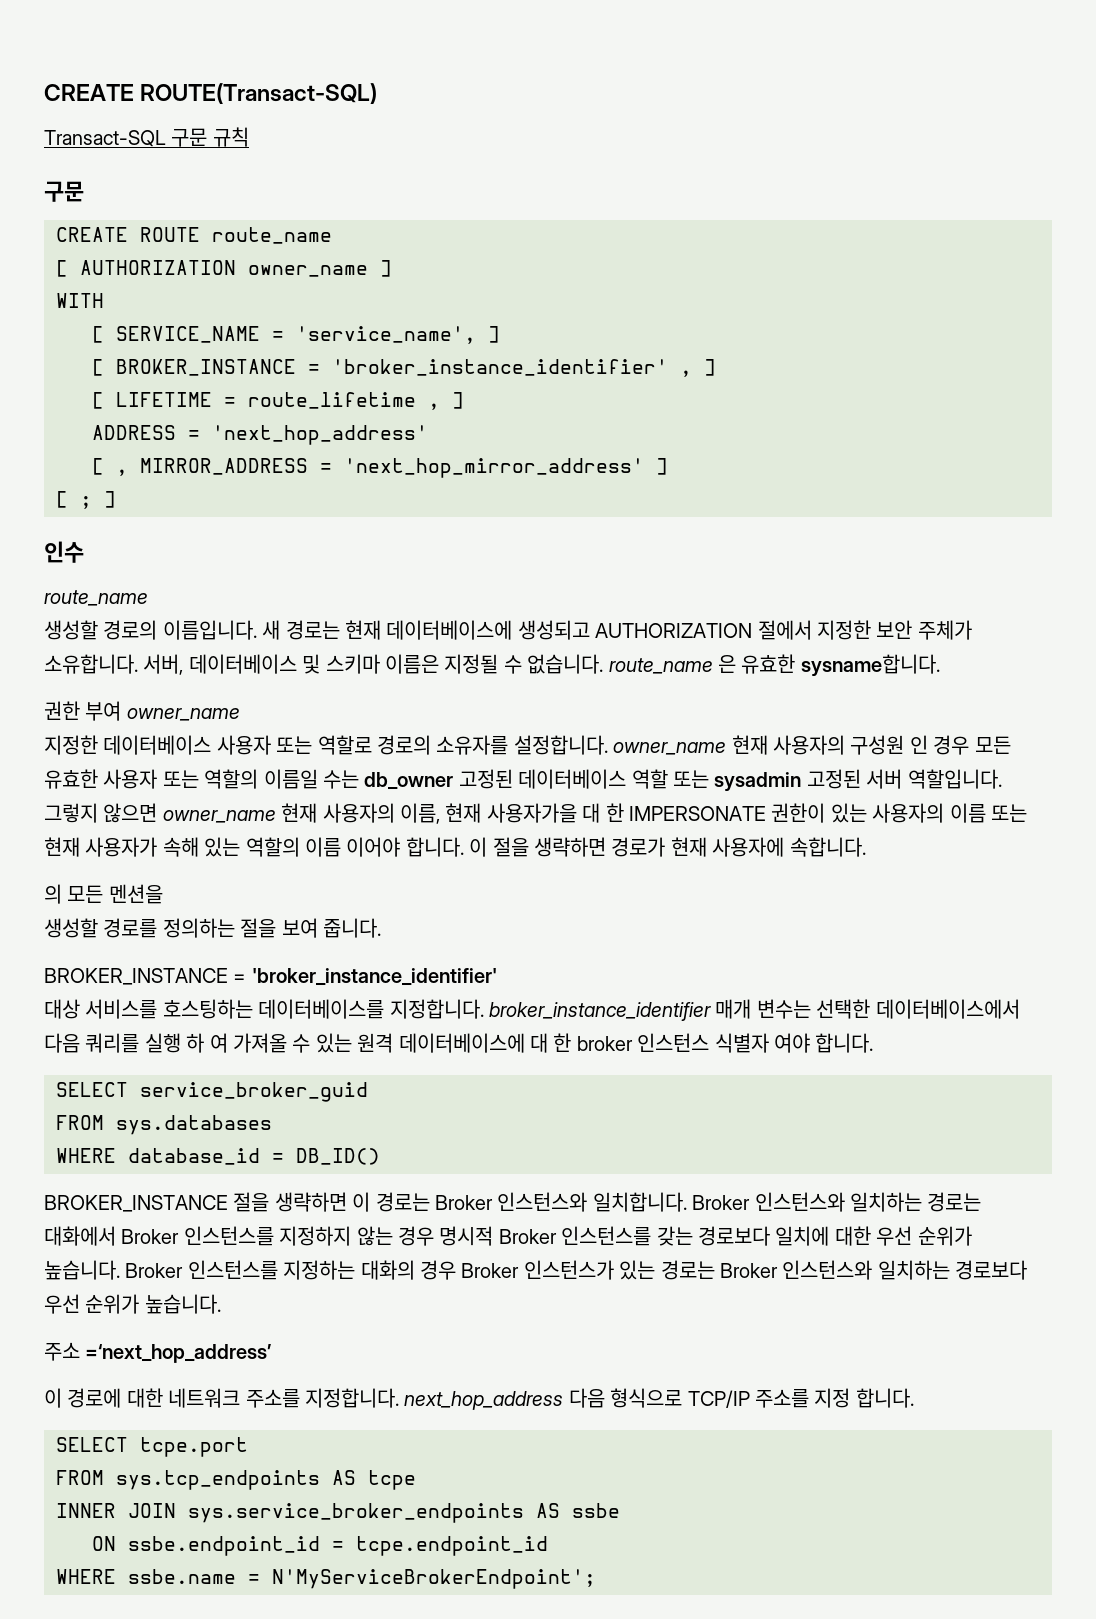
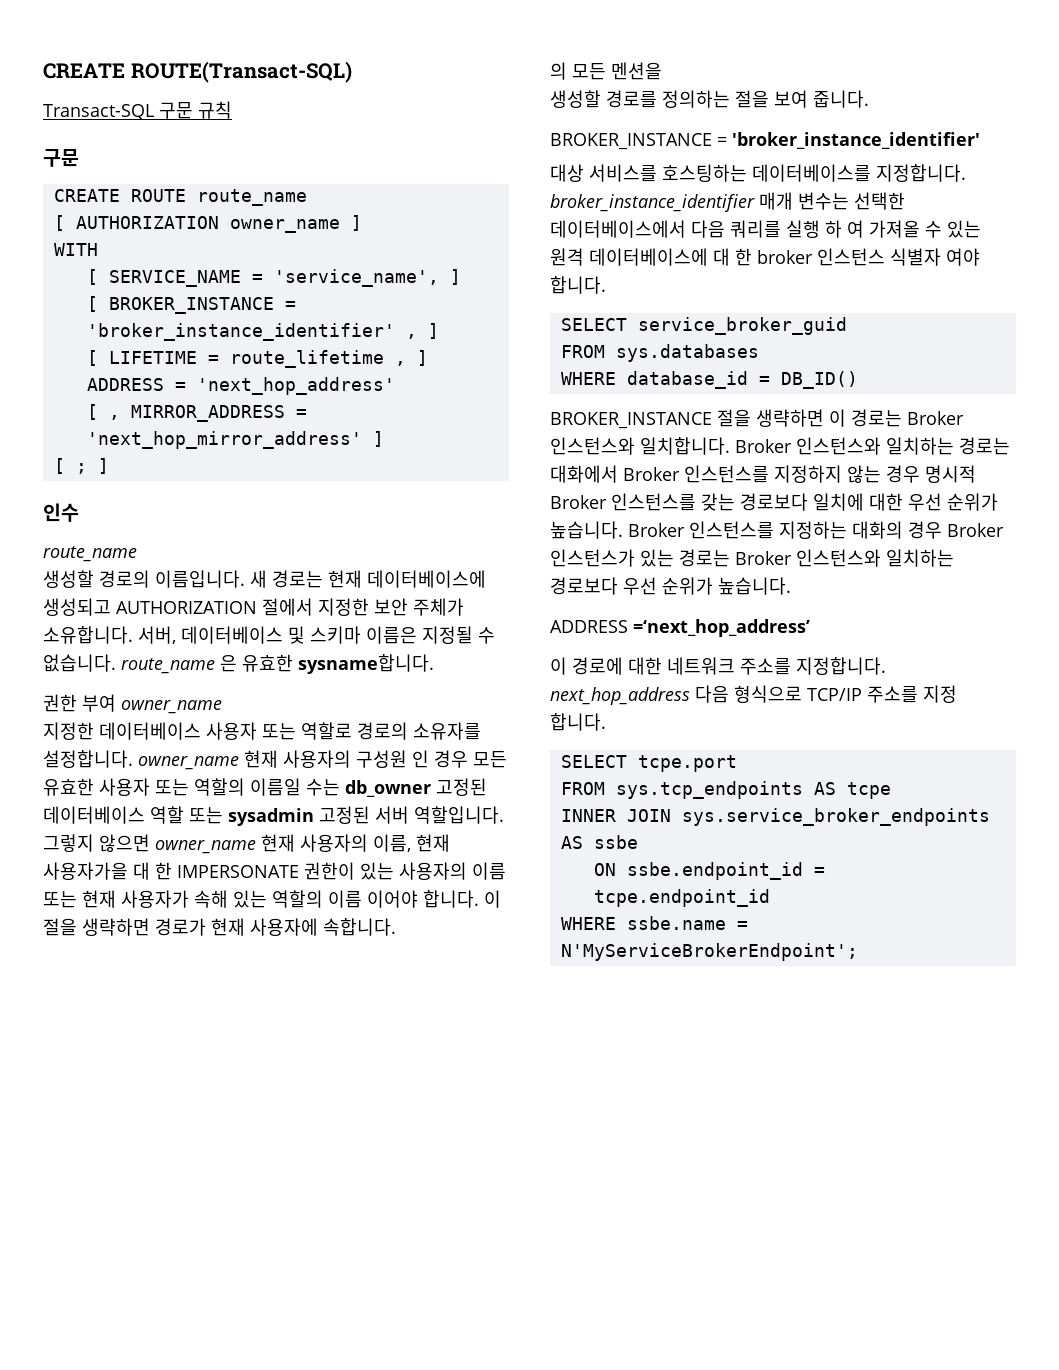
[44,1342,80,1361] 주소 -> [550,620,628,633] ADDRESS

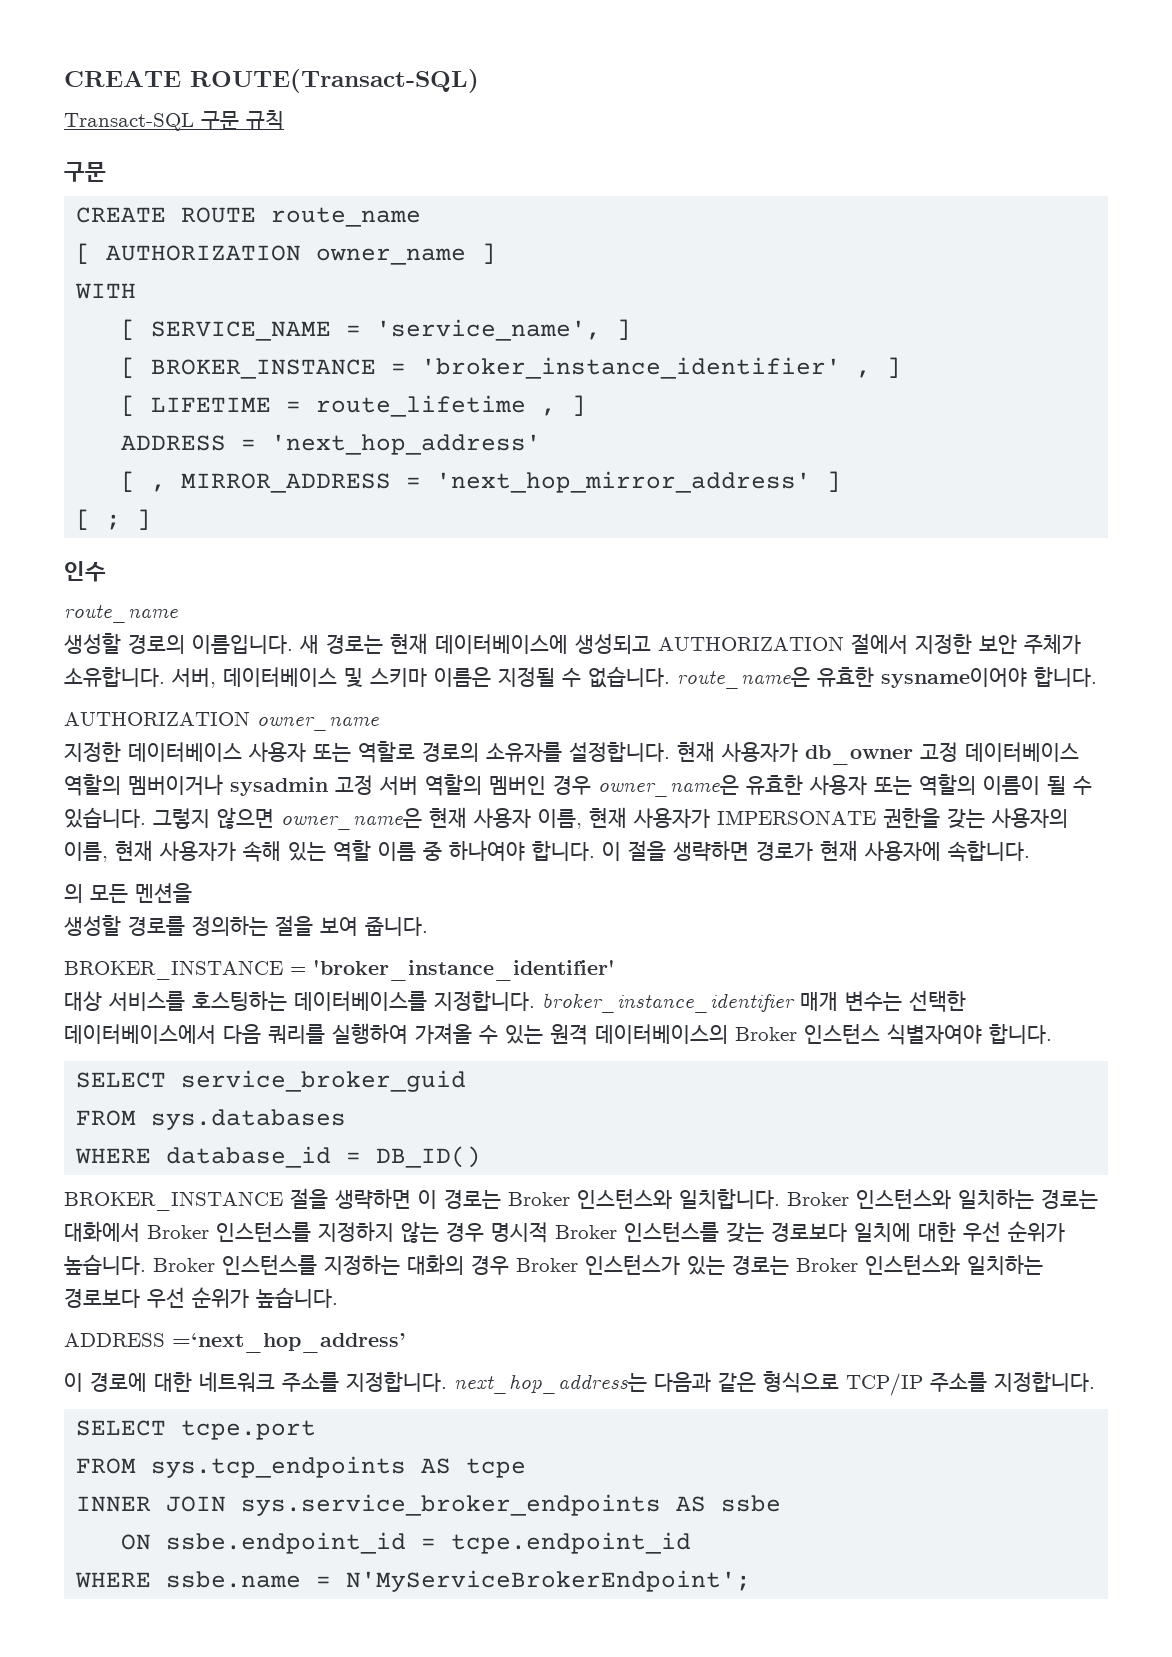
[121,654,434,674] [43,694,116,712] route_name 은 유효한 sysname합니다. // 권한 부여 -> [677,666,1097,689] [64,711,250,726] route_name은 유효한 sysname이어야 합니다. // AUTHORIZATION
[138,750,507,770] [43,778,487,797] [43,806,504,826] [43,834,450,854] [43,862,506,880] [43,890,418,908] owner_name 현재 사용자의 구성원 인 경우 모든 유효한 사용자 또는 역할의 이름일 수는 db_owner 고정된 데이터베이스 역할 또는 sysadmin 고정된 서버 역할입니다. 그렇지 않으면 owner_name 현재 사용자의 이름, 현재 사용자가을 대 한 IMPERSONATE 권한이 있는 사용자의 이름 또는 현재 사용자가 속해 있는 역할의 이름 이어야 -> [677,741,1079,765] [64,774,1092,797] [64,807,1068,830] [64,840,525,862] 현재 사용자가 db_owner 고정 데이터베이스 역할의 멤버이거나 sysadmin 고정 서버 역할의 멤버인 경우 owner_name은 유효한 사용자 또는 역할의 이름이 될 수 있습니다. 그렇지 않으면 owner_name은 현재 사용자 이름, 현재 사용자가 IMPERSONATE 권한을 갖는 사용자의 이름, 현재 사용자가 속해 있는 역할 이름 중 하나여야
[786,220,864,238] 실행 하 여 -> [332,1023,408,1044] 실행하여
[589,248,980,266] 데이터베이스에 대 한 broker 인스턴스 식별자 여야 -> [595,1024,982,1045] 데이터베이스의 Broker 인스턴스 식별자여야
[550,685,729,705] next_hop_address 다음 -> [454,1372,756,1394] next_hop_address는 다음과 같은
[923,685,957,703] [550,713,606,731] 지정 합니다. -> [994,1371,1095,1392] 지정합니다.

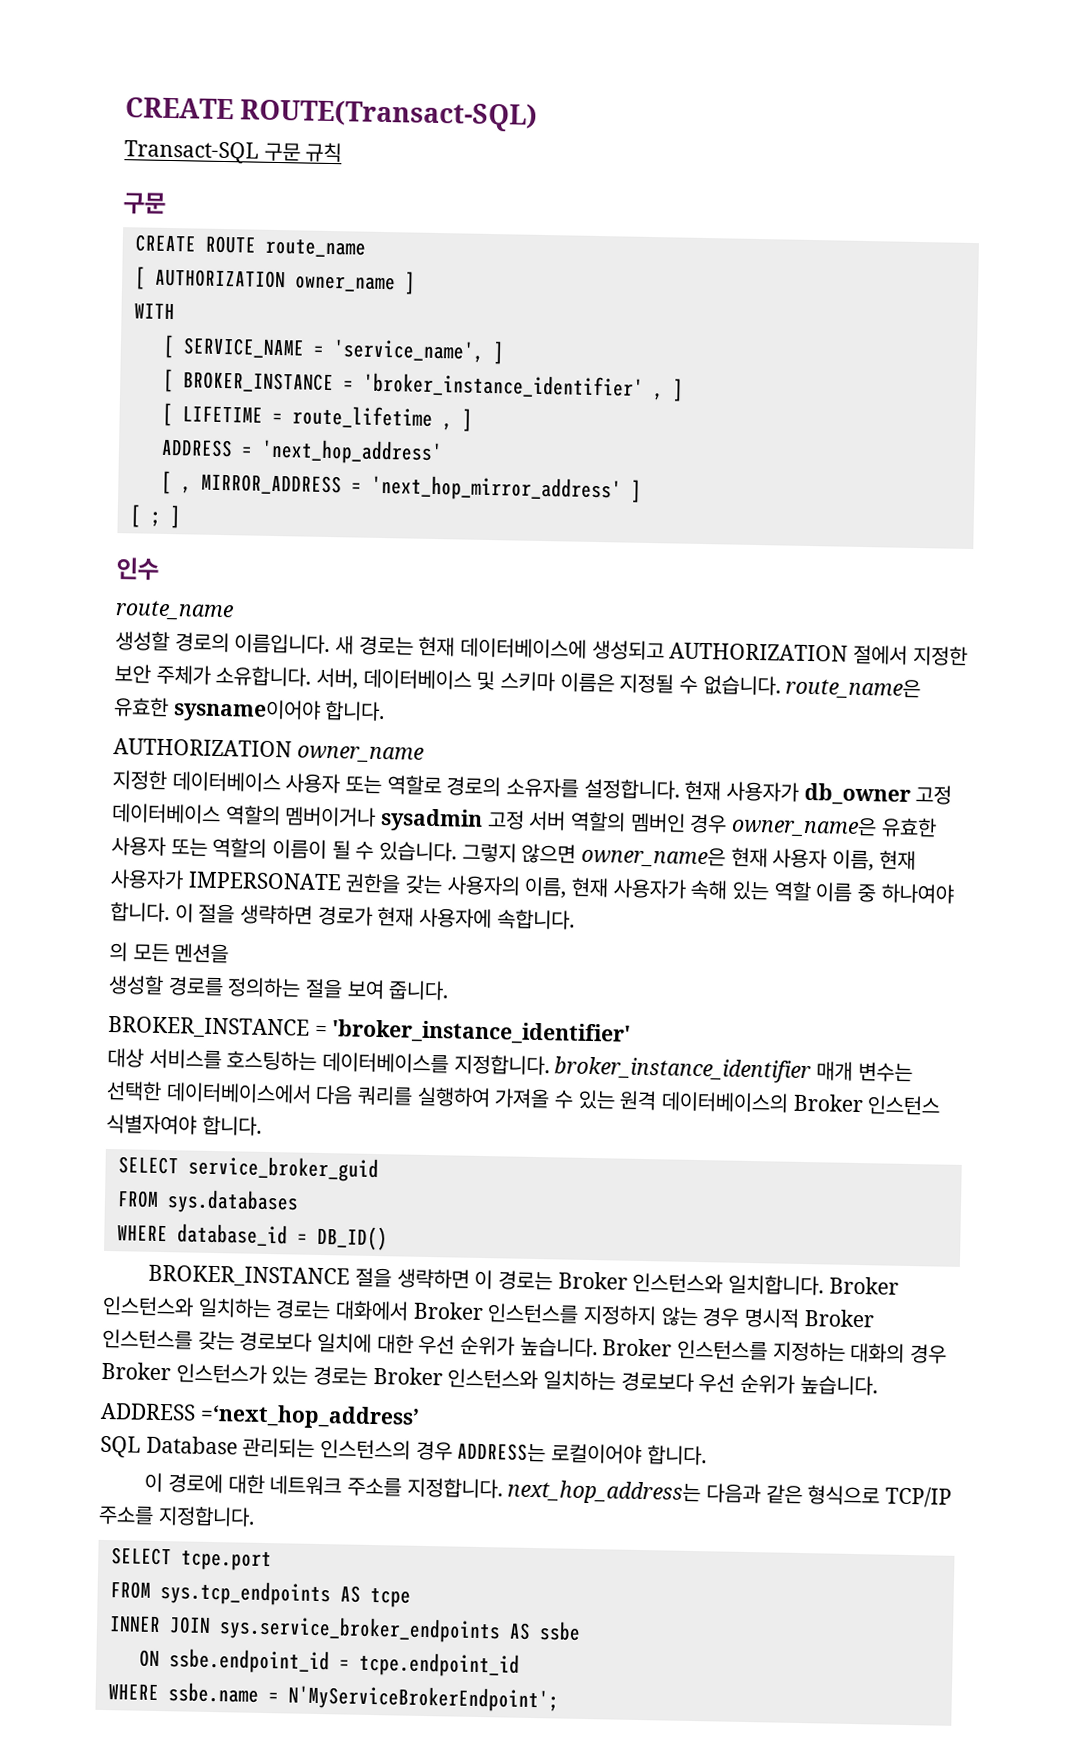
(406, 1343) none -> [100,1435,707,1466] // SQL Database 관리되는 인스턴스의 경우 ADDRESS는 로컬이어야 합니다.

